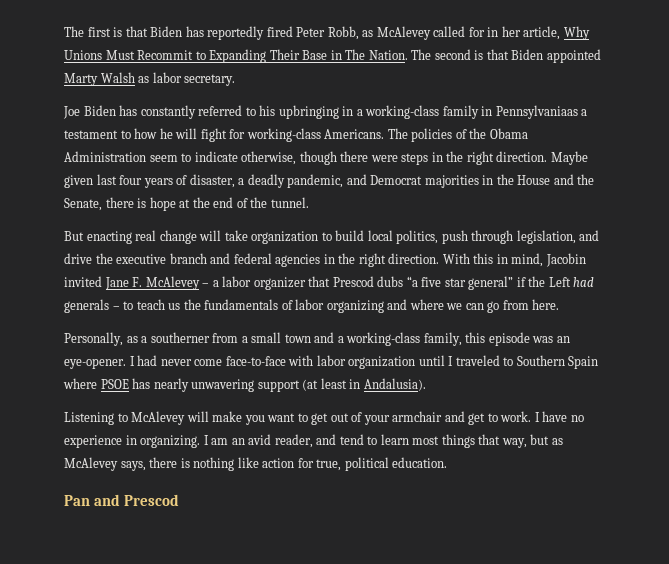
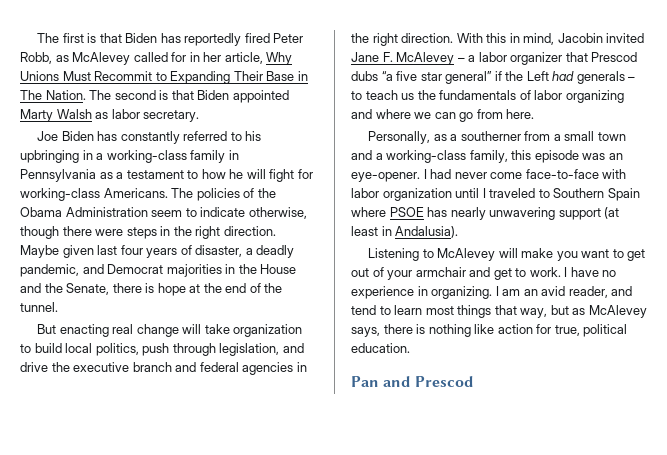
[495,105,578,119] Pennsylvaniaas -> [20,169,113,182] Pennsylvania as

